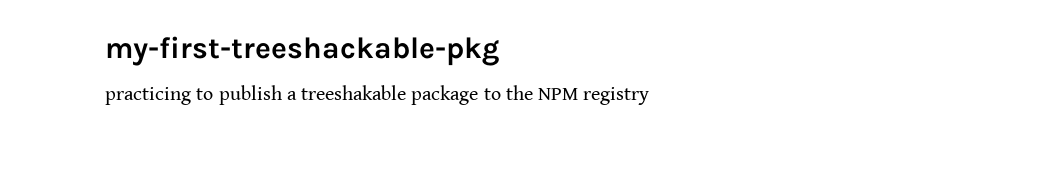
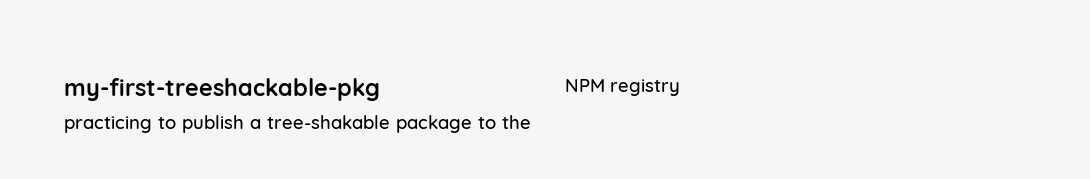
[301,85,407,100] treeshakable -> [267,115,390,129] tree-shakable

